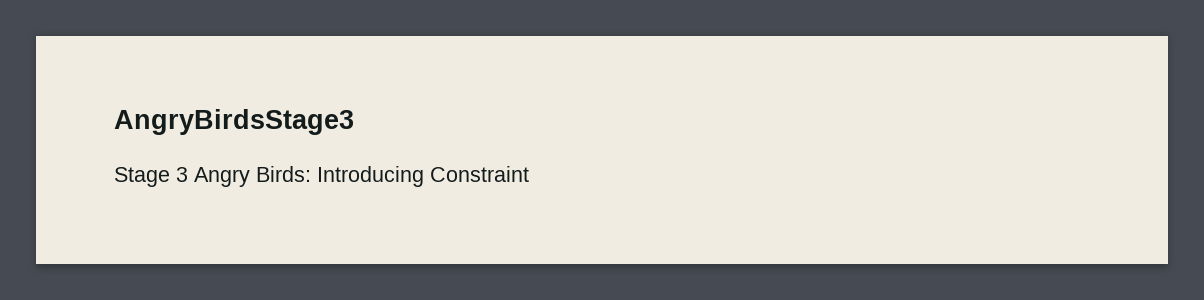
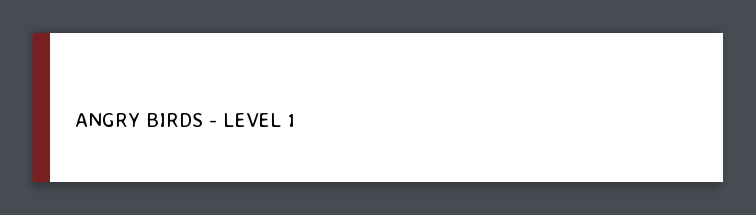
[114,109,354,135] [114,166,529,187] AngryBirdsStage3 // Stage 3 Angry Birds: Introducing Constraint -> [75,113,295,127] ANGRY BIRDS - LEVEL 1

